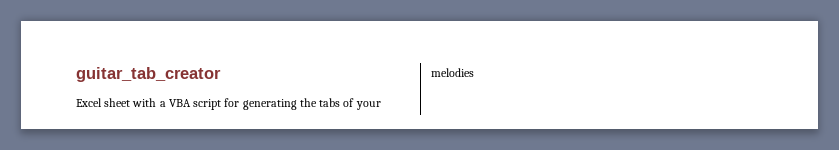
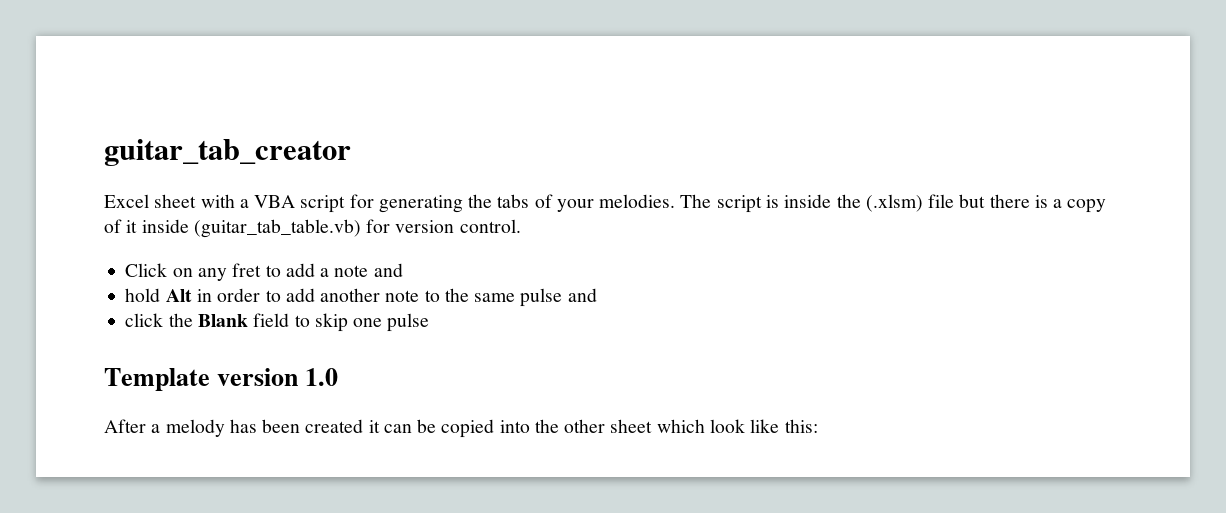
[431,68,474,77] melodies -> [599,194,1107,213] [104,219,521,238] [125,263,403,281] [125,288,597,307] [125,313,430,332] [104,368,339,391] [104,419,818,438] melodies. The script is inside the (.xlsm) file but there is a copy of it inside (guitar_tab_table.vb) for version control. // Click on any fret to add a note and // hold Alt in order to add another note to the same pulse and // click the Blank field to skip one pulse // Template version 1.0 // After a melody has been created it can be copied into the other sheet which look like this:

